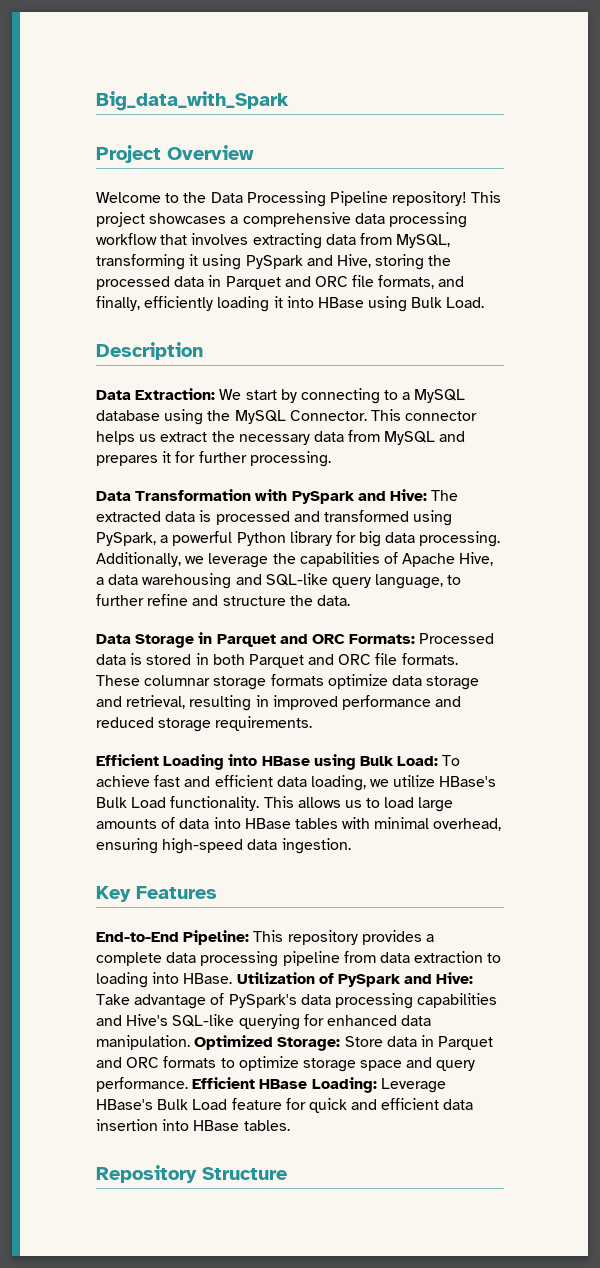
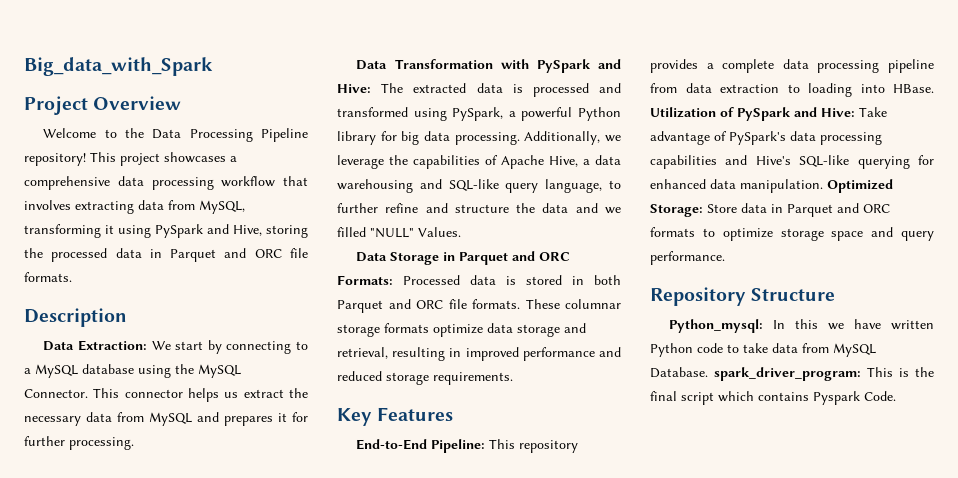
[378,275,465,289] [96,296,485,312] formats, and finally, efficiently loading it into HBase using Bulk Load. -> [24,272,72,282] formats.
[316,595,350,606] data. -> [542,203,621,214] [337,227,461,238] data and we filled "NULL" Values.
[96,754,461,770] [96,775,497,791] [96,796,454,812] [96,817,502,831] [96,838,351,854] // Efficient Loading into HBase using Bulk Load: To achieve fast and efficient data loading, we utilize HBase's Bulk Load functionality. This allows us to load large amounts of data into HBase tables with minimal overhead, ensuring high-speed data ingestion. -> (513, 378) none
[192,1077,446,1093] [96,1098,474,1113] [96,1119,290,1131] [96,1165,287,1183] Efficient HBase Loading: Leverage HBase's Bulk Load feature for quick and efficient data insertion into HBase tables. // Repository Structure -> [650,287,836,306] [669,319,934,333] [650,343,876,357] [650,367,934,381] [650,391,896,405] // Repository Structure // Python_mysql: In this we have written Python code to take data from MySQL Database. spark_driver_program: This is the final script which contains Pyspark Code.

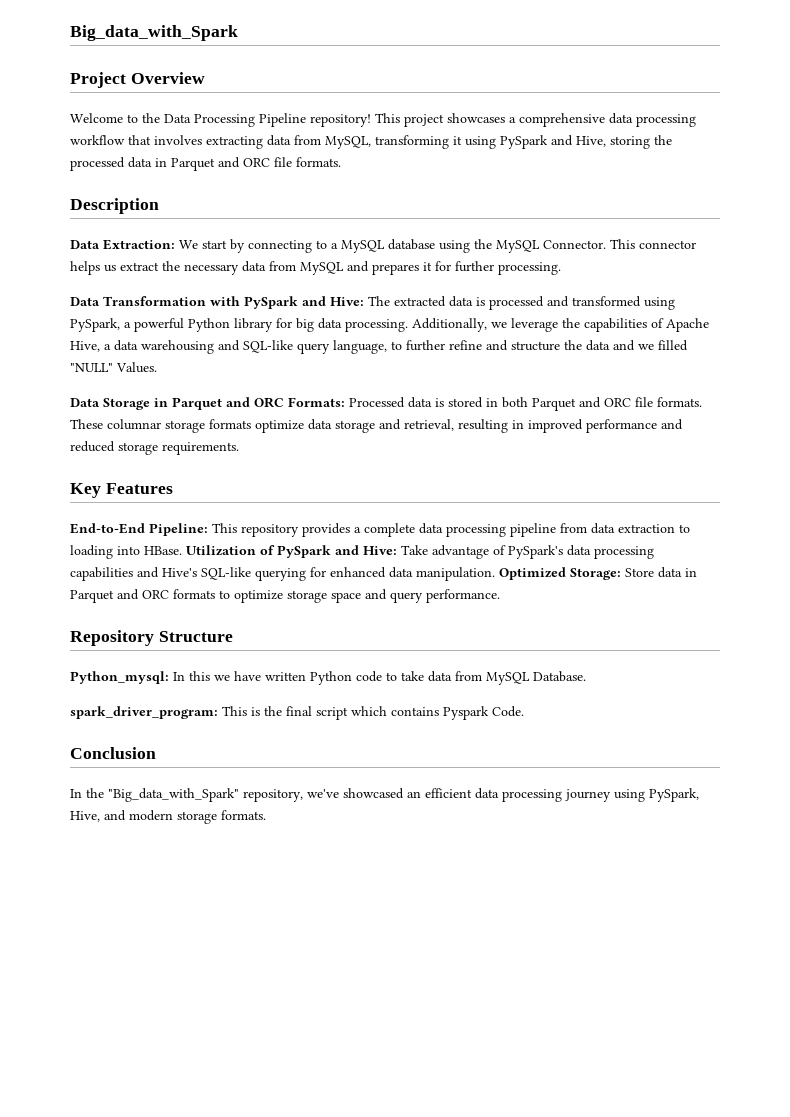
(708, 372) none -> (586, 676) //
(896, 396) none -> [70,747,156,759] [70,788,699,802] [70,810,266,824] // Conclusion // In the "Big_data_with_Spark" repository, we've showcased an efficient data processing journey using PySpark, Hive, and modern storage formats.

